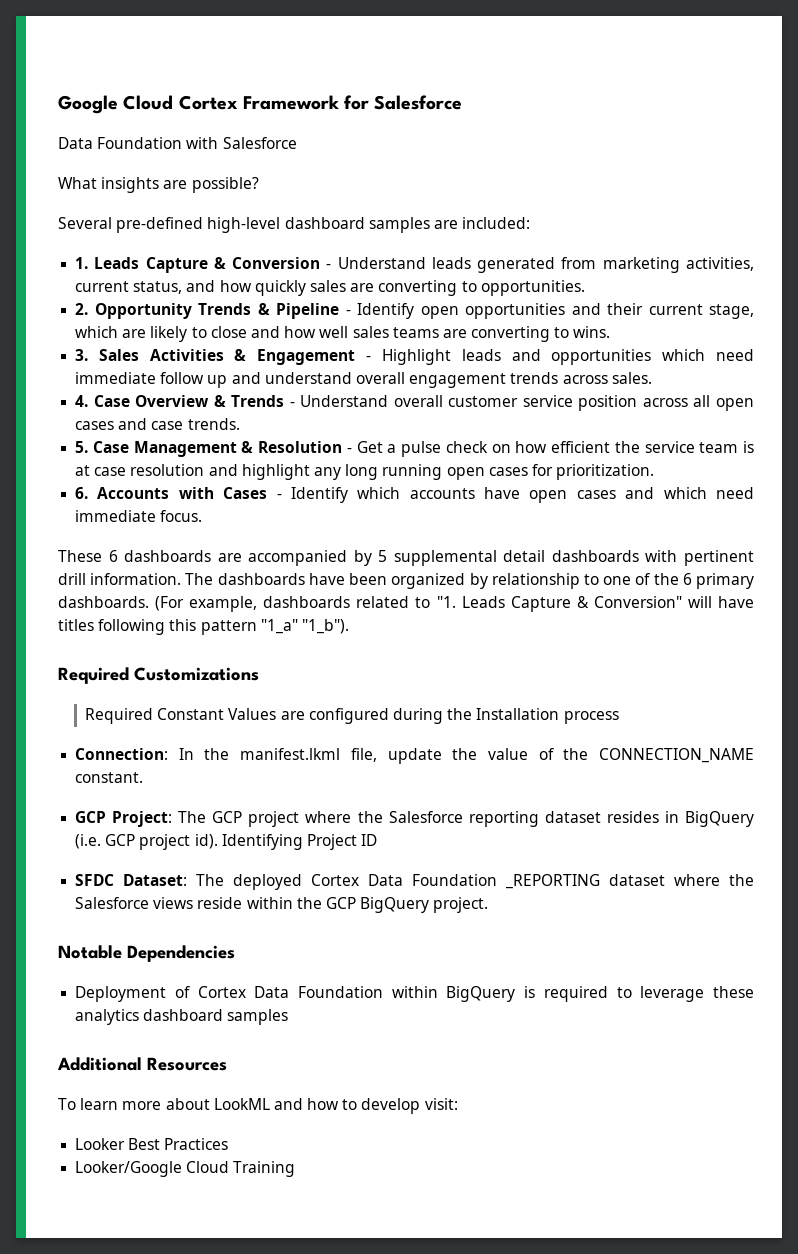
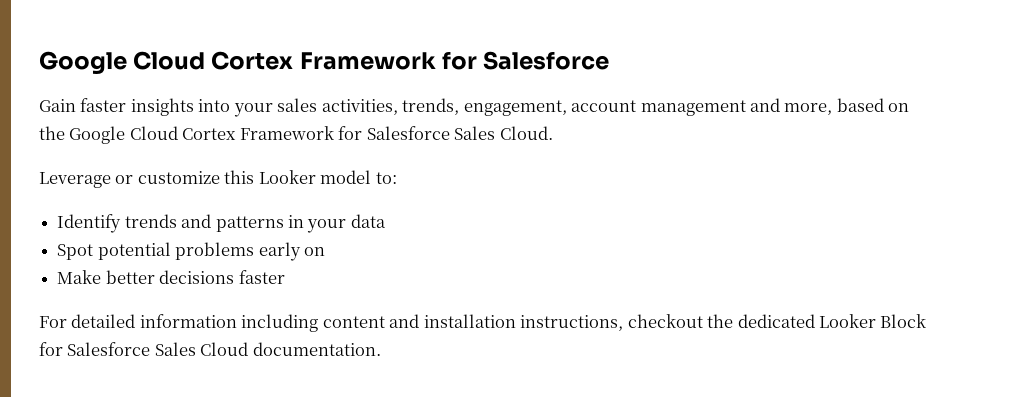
[58,137,297,149] [58,177,259,193] [58,217,531,233] [75,257,754,273] [75,280,585,296] [75,303,754,319] [75,326,611,342] [75,349,755,365] [75,372,652,388] [75,395,754,411] [75,418,240,430] [75,441,754,457] [75,464,655,480] [75,487,755,503] [75,510,203,522] [58,550,754,566] [58,573,754,589] [58,596,754,612] [58,619,349,635] [58,667,259,684] [85,708,619,724] [75,748,754,764] [75,772,144,783] [75,811,754,827] [75,834,378,850] [75,874,755,890] [75,897,489,913] [58,945,235,962] [75,986,755,1002] [75,1009,289,1025] [57,1057,227,1071] [58,1098,458,1114] [75,1138,229,1150] [75,1161,296,1177] Data Foundation with Salesforce // What insights are possible? // Several pre-defined high-level dashboard samples are included: // 1. Leads Capture & Conversion - Understand leads generated from marketing activities, current status, and how quickly sales are converting to opportunities. // 2. Opportunity Trends & Pipeline - Identify open opportunities and their current stage, which are likely to close and how well sales teams are converting to wins. // 3. Sales Activities & Engagement - Highlight leads and opportunities which need immediate follow up and understand overall engagement trends across sales. // 4. Case Overview & Trends - Understand overall customer service position across all open cases and case trends. // 5. Case Management & Resolution - Get a pulse check on how efficient the service team is at case resolution and highlight any long running open cases for prioritization. // 6. Accounts with Cases - Identify which accounts have open cases and which need immediate focus. // These 6 dashboards are accompanied by 5 supplemental detail dashboards with pertinent drill information. The dashboards have been organized by relationship to one of the 6 primary dashboards. (For example, dashboards related to "1. Leads Capture & Conversion" will have titles following this pattern "1_a" "1_b"). // Required Customizations // Required Constant Values are configured during the Installation process // Connection: In the manifest.lkml file, update the value of the CONNECTION_NAME constant. // GCP Project: The GCP project where the Salesforce reporting dataset resides in BigQuery (i.e. GCP project id). Identifying Project ID // SFDC Dataset: The deployed Cortex Data Foundation _REPORTING dataset where the Salesforce views reside within the GCP BigQuery project. // Notable Dependencies // Deployment of Cortex Data Foundation within BigQuery is required to leverage these analytics dashboard samples // Additional Resources // To learn more about LookML and how to develop visit: // Looker Best Practices // Looker/Google Cloud Training -> [39,98,910,117] [39,126,553,144] [39,170,397,188] [57,214,386,233] [57,242,325,261] [57,270,285,284] [39,314,927,332] [39,342,381,356] Gain faster insights into your sales activities, trends, engagement, account management and more, based on the Google Cloud Cortex Framework for Salesforce Sales Cloud. // Leverage or customize this Looker model to: // Identify trends and patterns in your data // Spot potential problems early on // Make better decisions faster // For detailed information including content and installation instructions, checkout the dedicated Looker Block for Salesforce Sales Cloud documentation.

